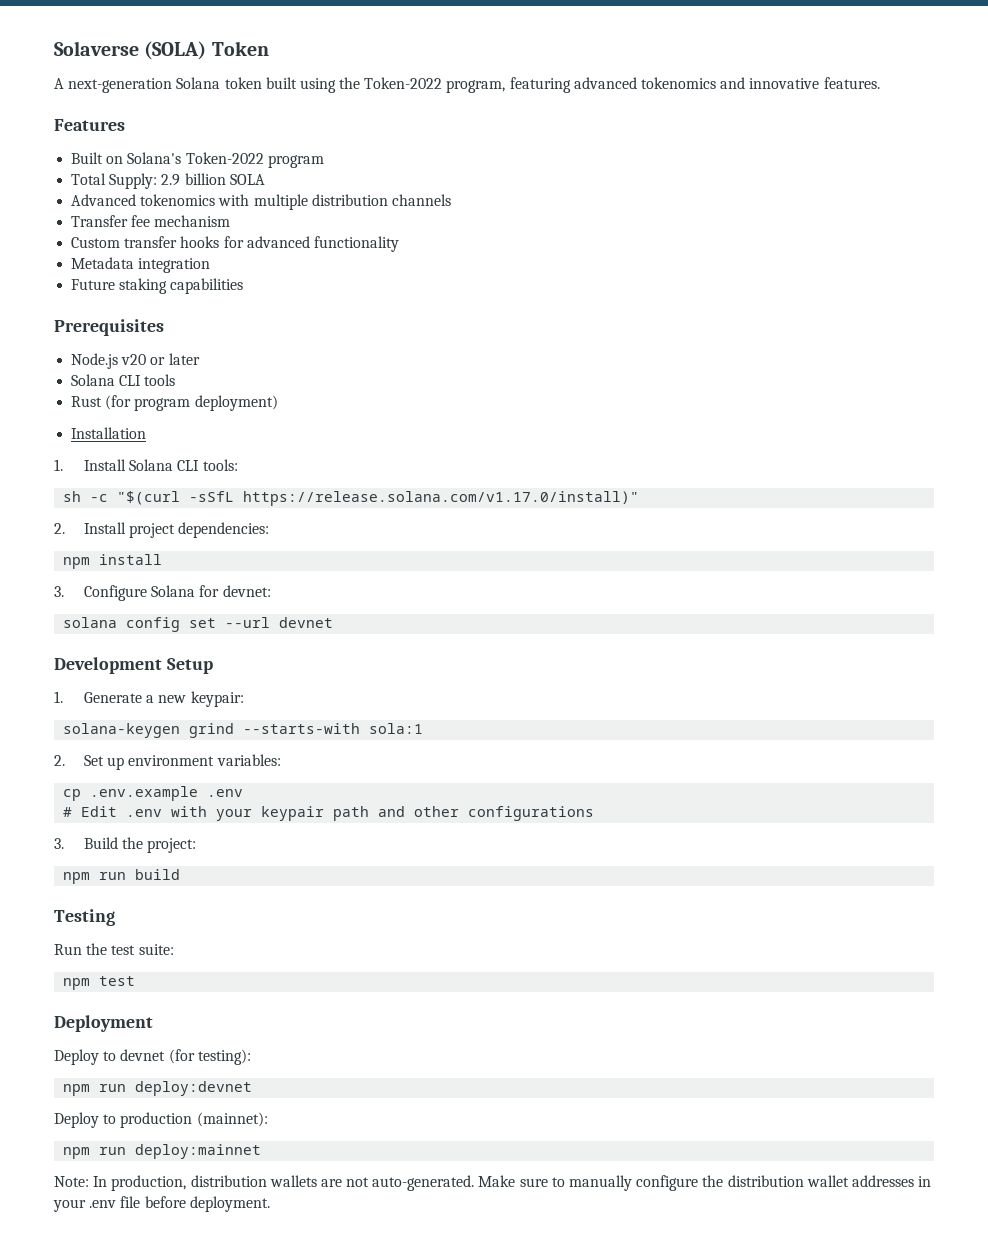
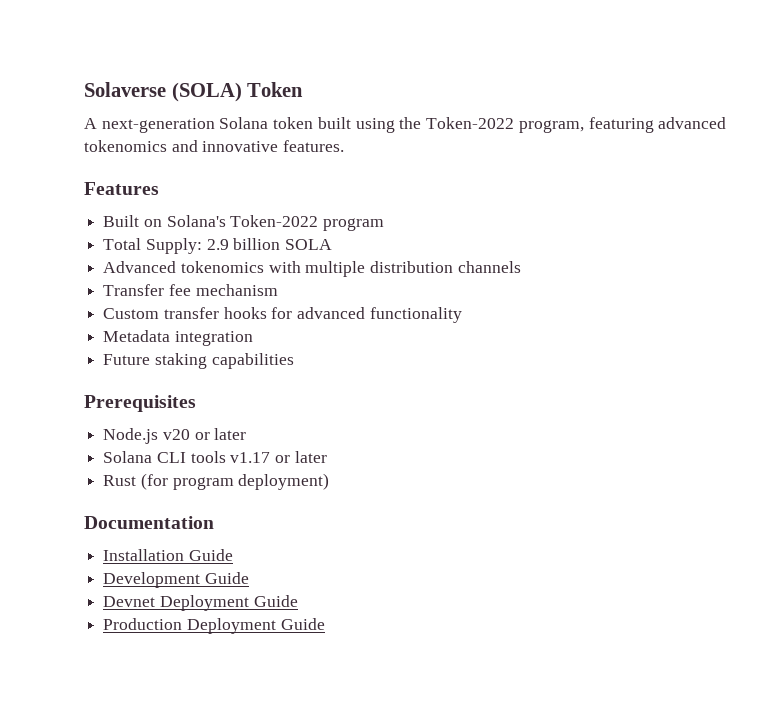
(176, 380) none -> [230,451,327,463] v1.17 or later
(278, 403) none -> [84,516,214,529] // Documentation
[54,459,238,471] [63,491,640,506] [54,522,270,538] [63,554,163,569] [54,585,271,601] [63,617,334,632] [54,657,213,674] [54,691,244,707] [63,723,424,738] [54,754,281,770] [63,786,244,801] [63,806,595,821] [54,837,197,853] [63,869,181,884] [54,909,115,926] [54,943,174,955] [63,976,136,990] [54,1015,153,1032] [54,1049,251,1065] [63,1081,253,1096] [54,1112,268,1128] [63,1144,262,1159] [54,1175,932,1191] [53,1196,270,1212] // 1. Install Solana CLI tools: // sh -c "$(curl -sSfL https://release.solana.com/v1.17.0/install)" // 2. Install project dependencies: // npm install // 3. Configure Solana for devnet: // solana config set --url devnet // Development Setup // 1. Generate a new keypair: // solana-keygen grind --starts-with sola:1 // 2. Set up environment variables: // cp .env.example .env // # Edit .env with your keypair path and other configurations // 3. Build the project: // npm run build // Testing // Run the test suite: // npm test // Deployment // Deploy to devnet (for testing): // npm run deploy:devnet // Deploy to production (mainnet): // npm run deploy:mainnet // Note: In production, distribution wallets are not auto-generated. Make sure to manually configure the distribution wallet addresses in your .env file before deployment. -> [188,549,233,561] [103,572,249,588] [103,595,298,611] [103,618,325,634] Guide // Development Guide // Devnet Deployment Guide // Production Deployment Guide

